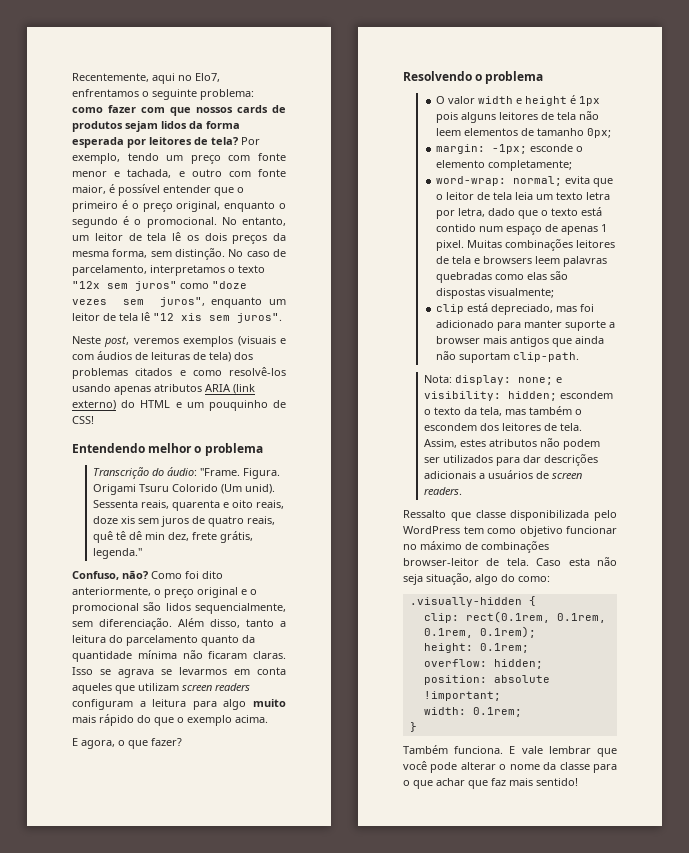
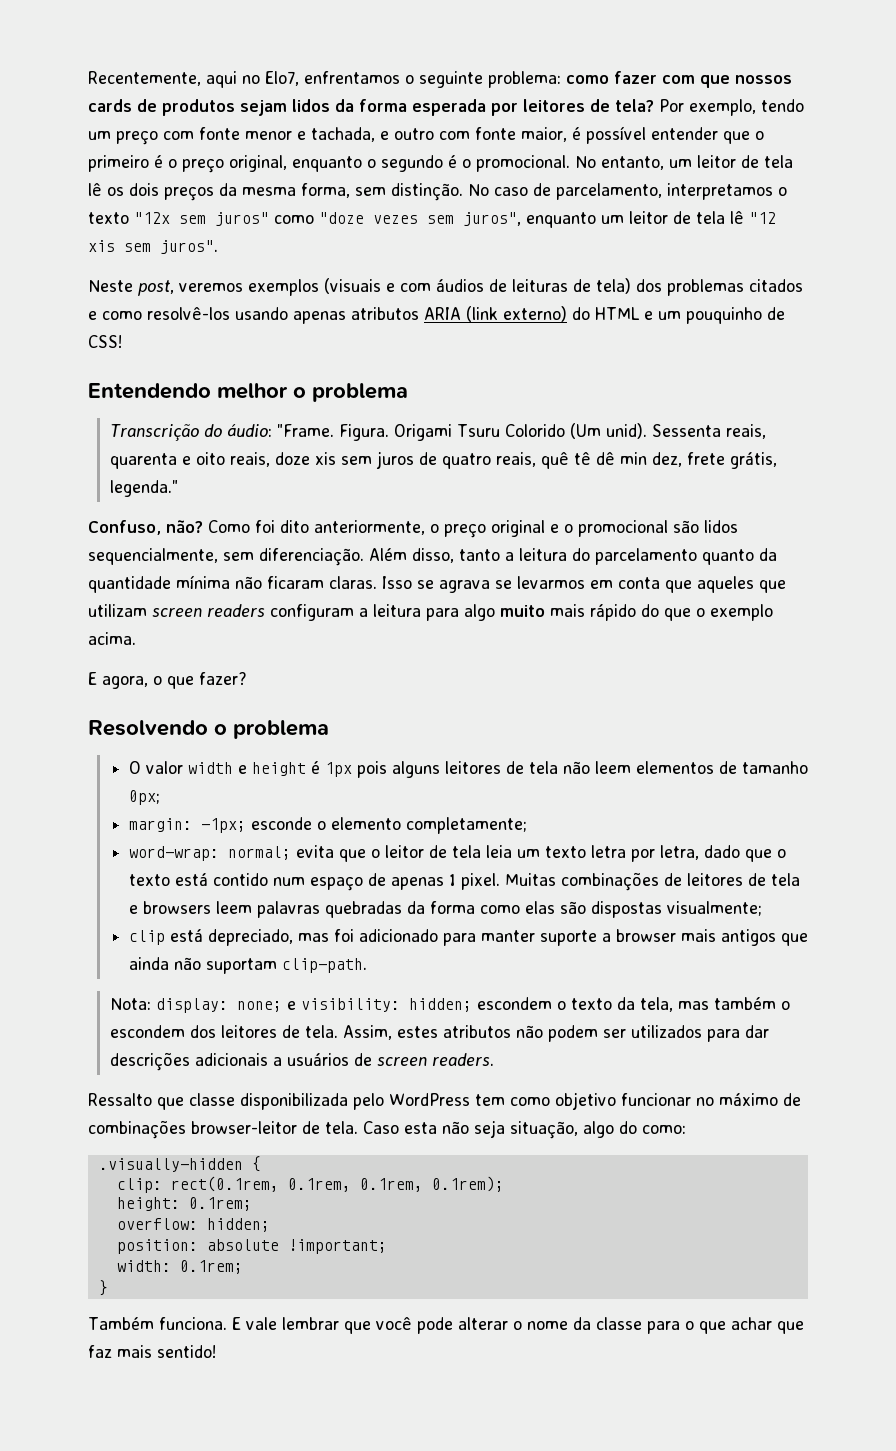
(286, 671) none -> [665,580,692,593] que
(574, 245) none -> [663,873,682,886] de
(493, 277) none -> [406,901,475,914] da forma

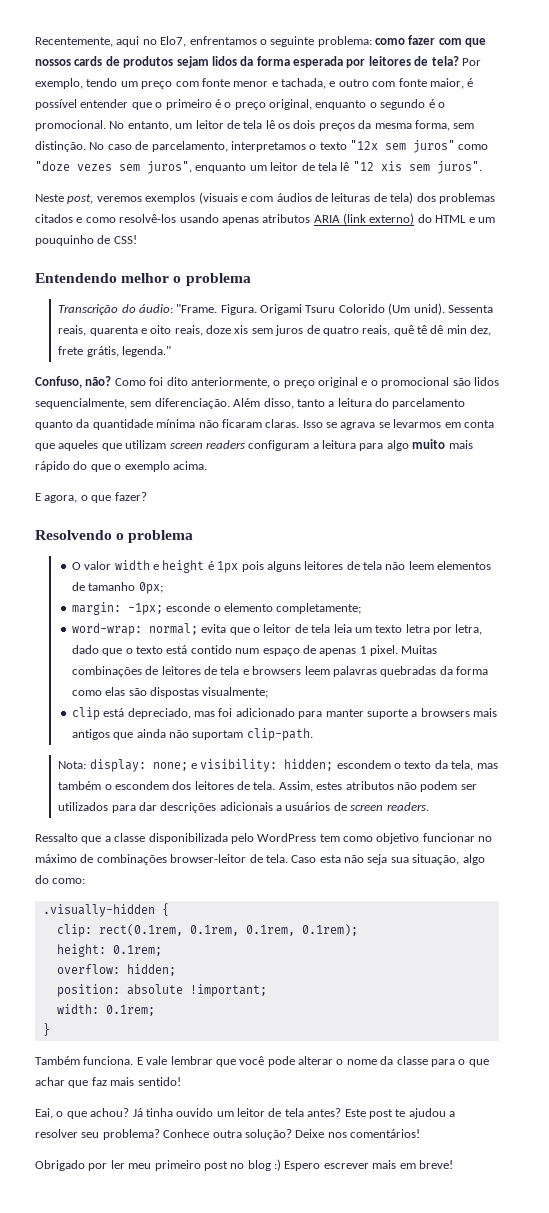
[615,929,676,942] browser -> [420,708,470,717] browsers
(184, 1103) none -> [104,836,111,842] a
(505, 1129) none -> [390,857,409,863] sua
(216, 1351) none -> [35,1108,455,1119] [35,1129,420,1140] [35,1159,453,1171] // Eai, o que achou? Já tinha ouvido um leitor de tela antes? Este post te ajudou a resolver seu problema? Conhece outra solução? Deixe nos comentários! // Obrigado por ler meu primeiro post no blog :) Espero escrever mais em breve!

